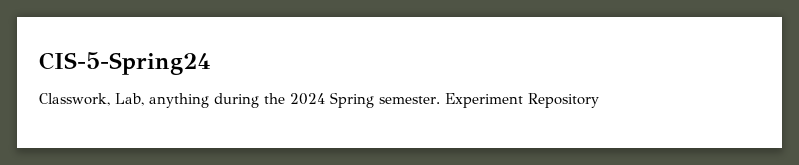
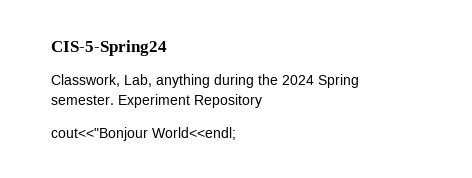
(599, 100) none -> [51,127,236,141] // cout<<"Bonjour World<<endl;

